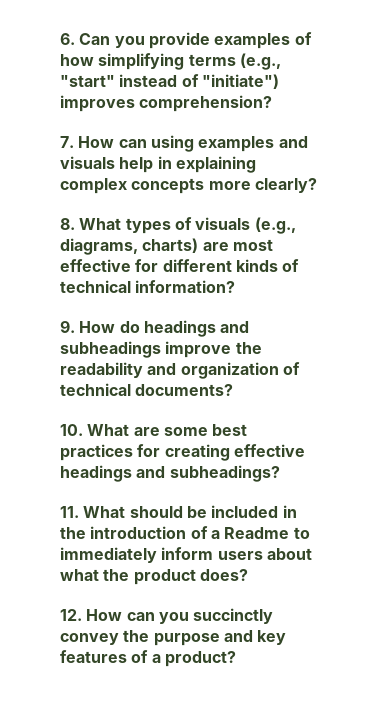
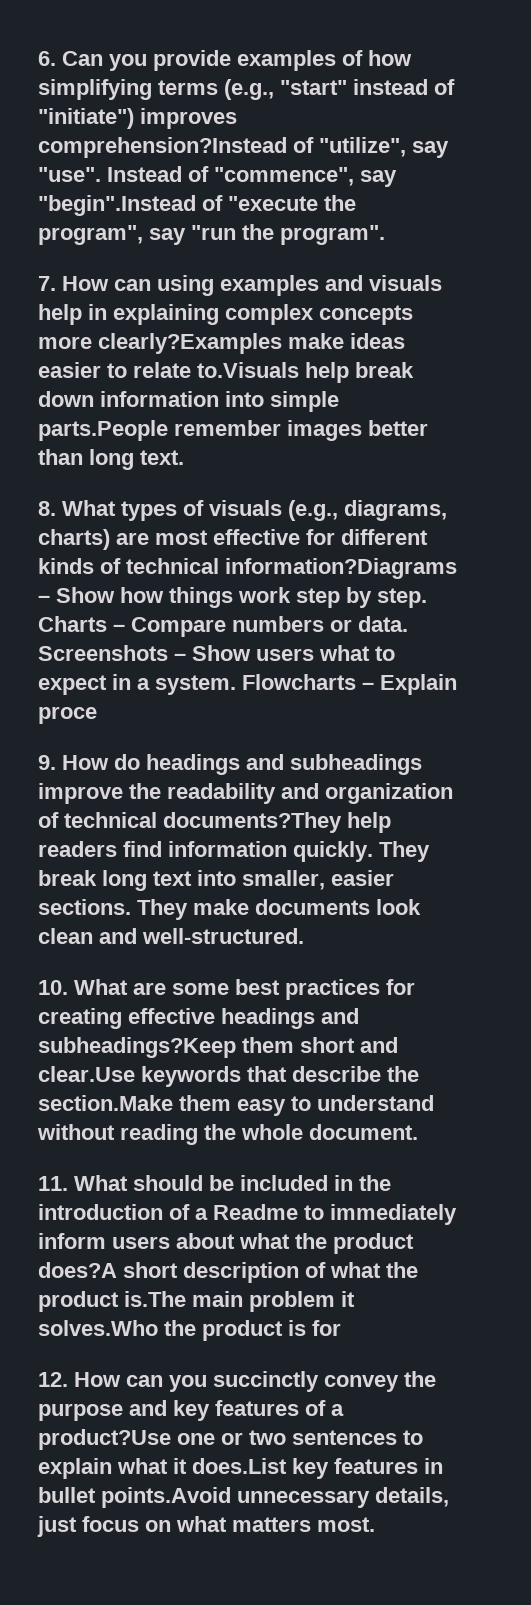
[139,95,273,112] comprehension? -> [38,137,449,158] [38,166,397,187] [38,195,356,216] [38,224,385,245] comprehension?Instead of "utilize", say "use". Instead of "commence", say "begin".Instead of "execute the program", say "run the program".
[254,178,317,193] clearly? -> [98,333,405,354] [38,362,414,383] [38,391,339,412] [38,420,428,441] [38,449,184,470] clearly?Examples make ideas easier to relate to.Visuals help break down information into simple parts.People remember images better than long text.
[135,280,236,293] information? -> [225,558,457,579] [38,587,427,608] [38,616,408,637] [38,645,395,661] [38,674,457,695] [38,706,97,724] information?Diagrams – Show how things work step by step. Charts – Compare numbers or data. Screenshots – Show users what to expect in a system. Flowcharts – Explain proce
[135,384,234,396] documents? -> [163,812,391,833] [38,841,430,862] [38,870,394,891] [38,899,421,920] [38,928,304,944] documents?They help readers find information quickly. They break long text into smaller, easier sections. They make documents look clean and well-structured.
[169,465,280,482] subheadings? -> [38,1037,398,1058] [38,1066,419,1087] [38,1095,434,1116] [37,1124,418,1145] subheadings?Keep them short and clear.Use keywords that describe the section.Make them easy to understand without reading the whole document.
[199,569,248,581] does? -> [38,1262,418,1283] [38,1291,355,1312] [38,1320,341,1341] does?A short description of what the product is.The main problem it solves.Who the product is for
[164,651,236,667] product? -> [38,1429,423,1450] [38,1458,443,1479] [38,1487,449,1508] [37,1516,375,1537] product?Use one or two sentences to explain what it does.List key features in bullet points.Avoid unnecessary details, just focus on what matters most.

